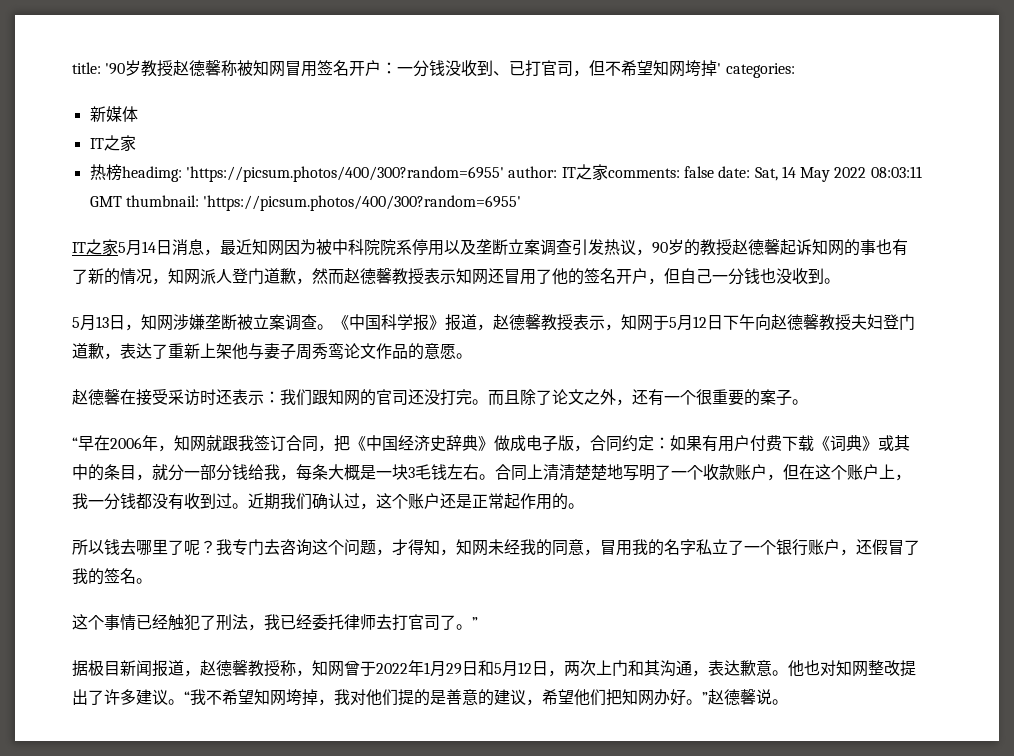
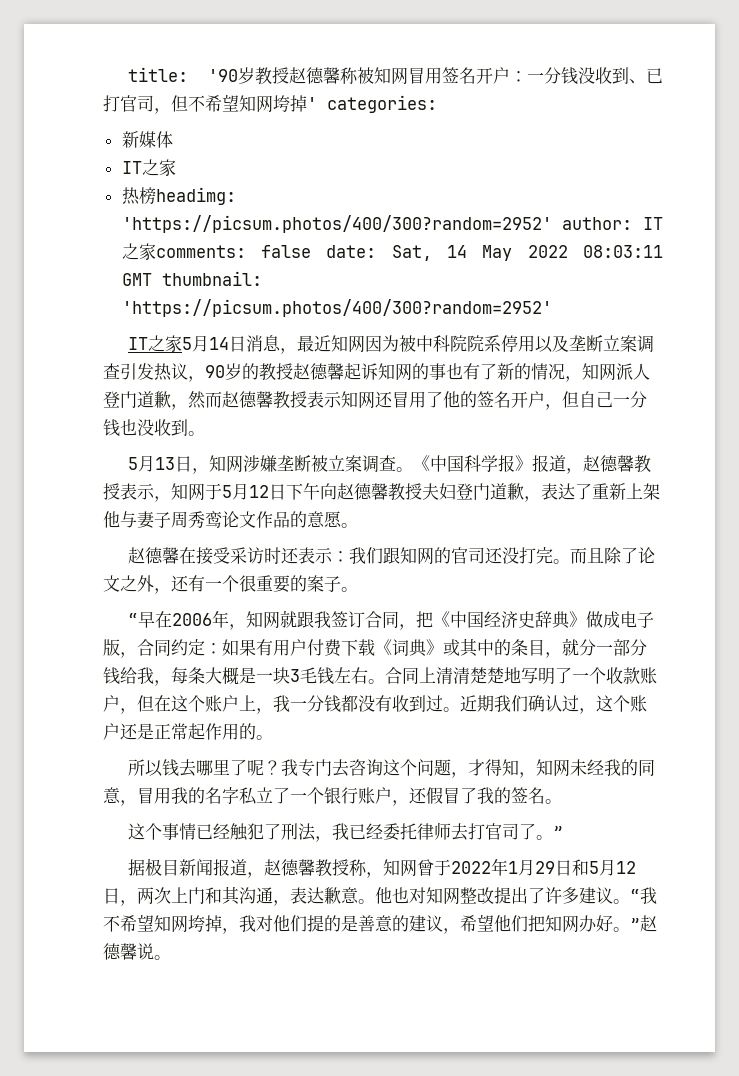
[185,166,504,182] 'https://picsum.photos/400/300?random=6955' -> [121,215,552,233] 'https://picsum.photos/400/300?random=2952'
[203,195,522,211] 'https://picsum.photos/400/300?random=6955' -> [121,299,552,317] 'https://picsum.photos/400/300?random=2952'

